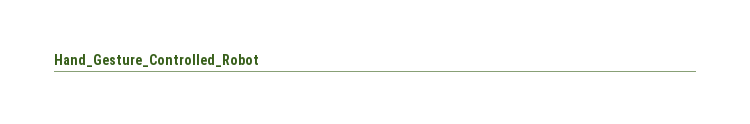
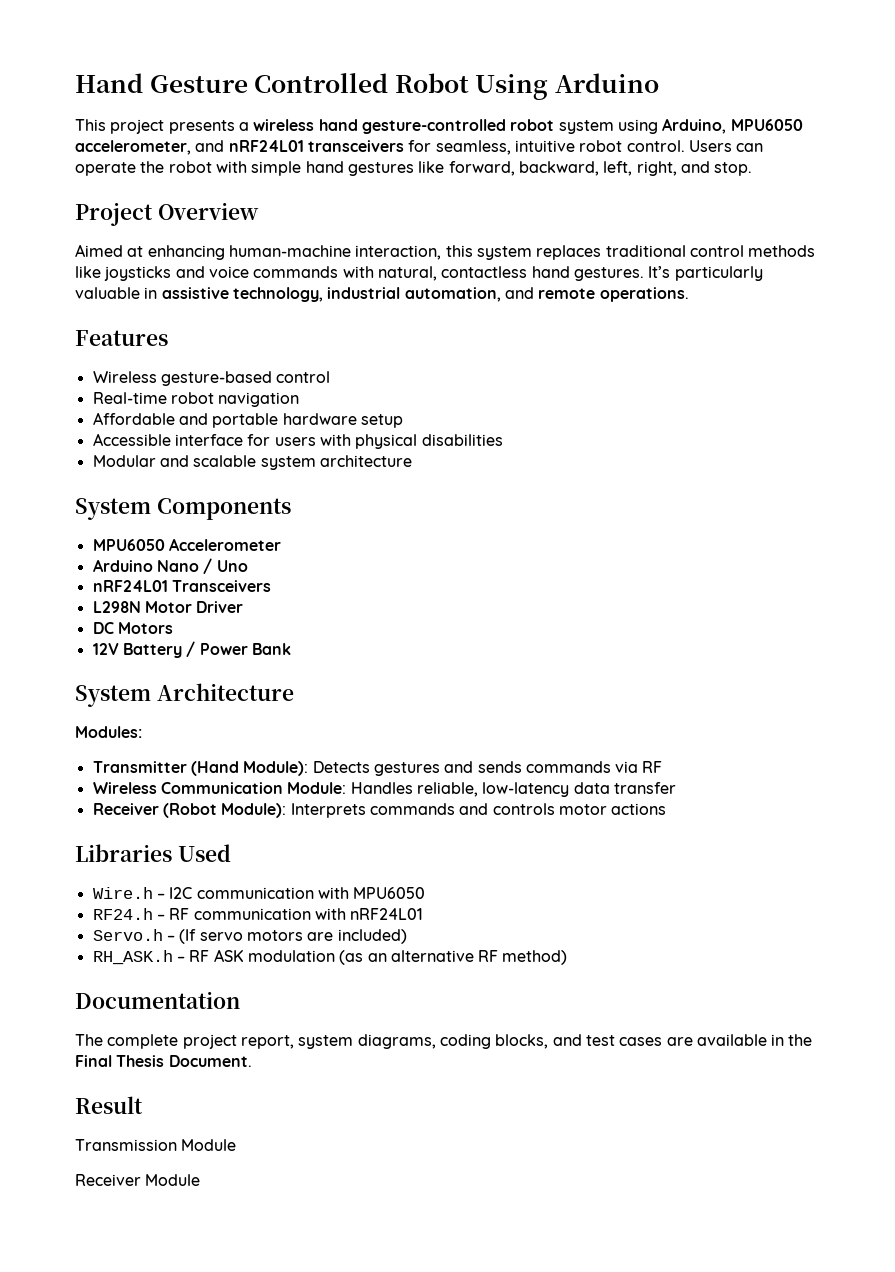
[54,54,259,67] Hand_Gesture_Controlled_Robot -> [75,73,660,100] [75,118,803,134] [75,140,764,155] [75,161,753,176] [75,202,259,226] [75,244,816,260] [75,266,763,281] [75,287,689,302] [75,330,168,346] [92,371,331,386] [92,392,300,407] [92,412,403,428] [92,433,503,449] [92,455,412,470] [75,498,291,520] [92,538,281,551] [92,558,248,574] [92,580,271,592] [92,601,244,613] [92,622,173,634] [92,641,291,658] [75,683,294,707] [75,726,142,738] [92,761,663,776] [92,782,676,797] [92,803,667,818] [75,844,231,862] [92,887,426,899] [92,908,424,920] [92,929,407,944] [92,949,568,965] [75,991,240,1009] [75,1034,813,1049] [75,1055,252,1067] [75,1096,143,1114] [75,1139,237,1151] [75,1174,201,1186] Hand Gesture Controlled Robot Using Arduino // This project presents a wireless hand gesture-controlled robot system using Arduino, MPU6050 accelerometer, and nRF24L01 transceivers for seamless, intuitive robot control. Users can operate the robot with simple hand gestures like forward, backward, left, right, and stop. // Project Overview // Aimed at enhancing human-machine interaction, this system replaces traditional control methods like joysticks and voice commands with natural, contactless hand gestures. It’s particularly valuable in assistive technology, industrial automation, and remote operations. // Features // Wireless gesture-based control // Real-time robot navigation // Affordable and portable hardware setup // Accessible interface for users with physical disabilities // Modular and scalable system architecture // System Components // MPU6050 Accelerometer // Arduino Nano / Uno // nRF24L01 Transceivers // L298N Motor Driver // DC Motors // 12V Battery / Power Bank // System Architecture // Modules: // Transmitter (Hand Module): Detects gestures and sends commands via RF // Wireless Communication Module: Handles reliable, low-latency data transfer // Receiver (Robot Module): Interprets commands and controls motor actions // Libraries Used // Wire.h – I2C communication with MPU6050 // RF24.h – RF communication with nRF24L01 // Servo.h – (If servo motors are included) // RH_ASK.h – RF ASK modulation (as an alternative RF method) // Documentation // The complete project report, system diagrams, coding blocks, and test cases are available in the Final Thesis Document. // Result // Transmission Module // Receiver Module

